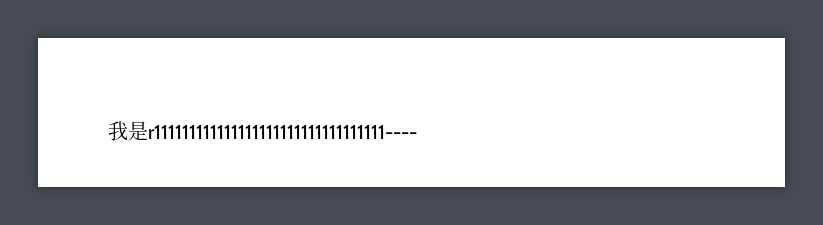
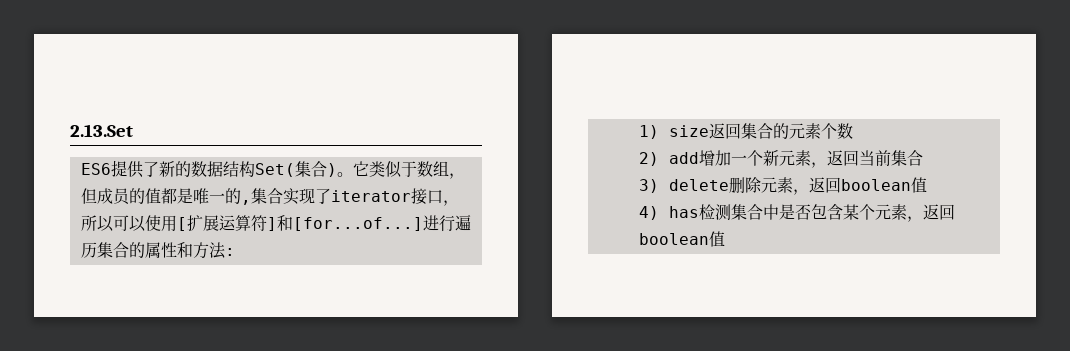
[108,121,417,141] 我是r111111111111111111111111111111111---- -> [70,124,133,137] [80,160,465,179] [80,188,459,206] [80,215,471,232] [80,242,235,259] [638,123,853,139] [638,150,923,168] [638,177,927,195] [638,204,955,222] [638,231,725,247] 2.13.Set // ES6提供了新的数据结构Set(集合)。它类似于数组，但成员的值都是唯一的,集合实现了iterator接口，所以可以使用[扩展运算符]和[for...of...]进行遍历集合的属性和方法: // 1) size返回集合的元素个数 // 2) add增加一个新元素，返回当前集合 // 3) delete删除元素，返回boolean值 // 4) has检测集合中是否包含某个元素，返回boolean值

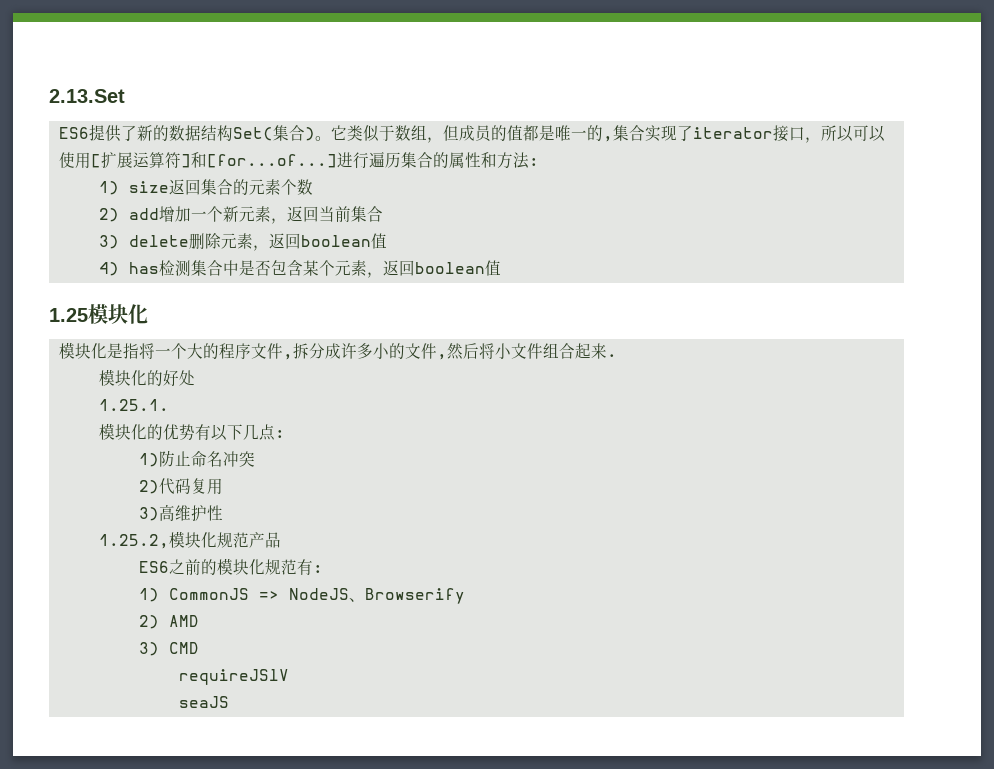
(725, 239) none -> [49,304,148,324] [59,342,618,360] [99,369,196,386] [99,399,170,411] [99,423,286,441] [139,450,256,467] [139,478,224,495] [139,504,224,521] [99,531,282,549] [139,558,324,575] [139,588,466,604] [139,615,200,629] [139,642,200,656] [179,669,290,685] [179,696,230,708] // 1.25模块化 // 模块化是指将一个大的程序文件,拆分成许多小的文件,然后将小文件组合起来. // 模块化的好处 // 1.25.1. // 模块化的优势有以下几点: // 1)防止命名冲突 // 2)代码复用 // 3)高维护性 // 1.25.2,模块化规范产品 // ES6之前的模块化规范有: // 1) CommonJS => NodeJS、Browserify // 2) AMD // 3) CMD // requireJSlV // seaJS

